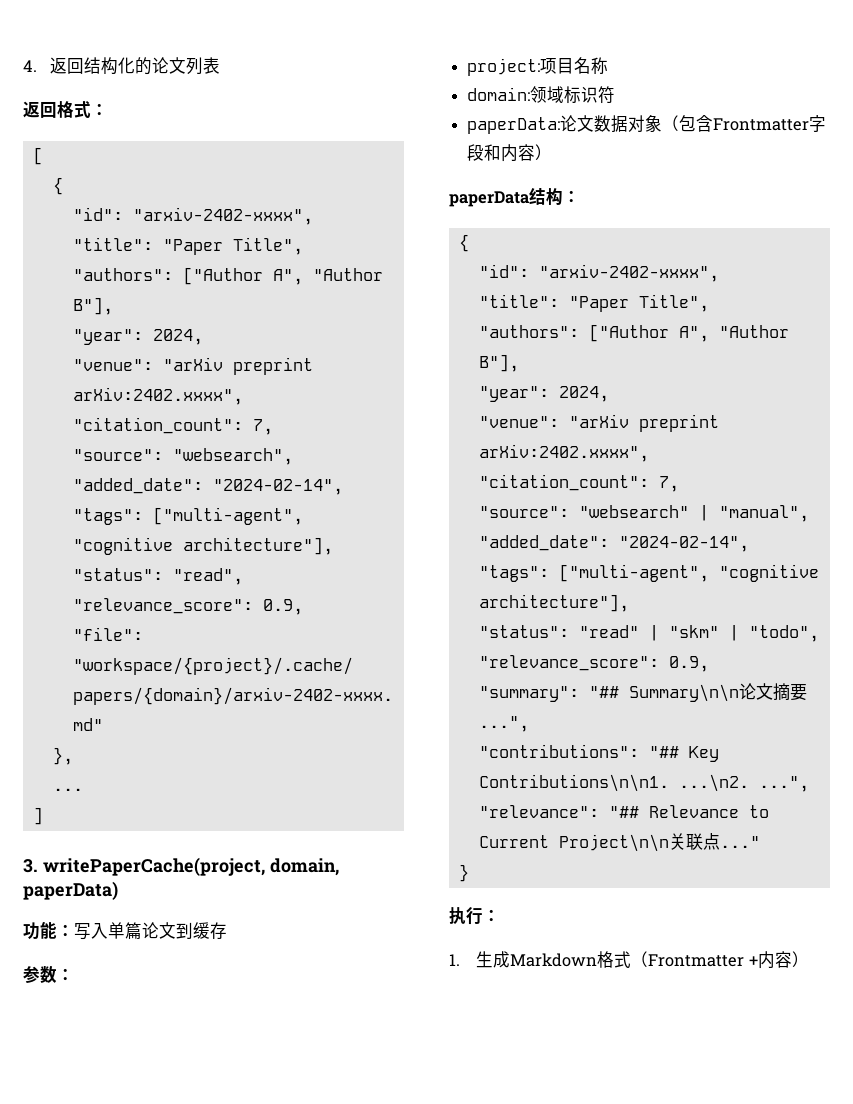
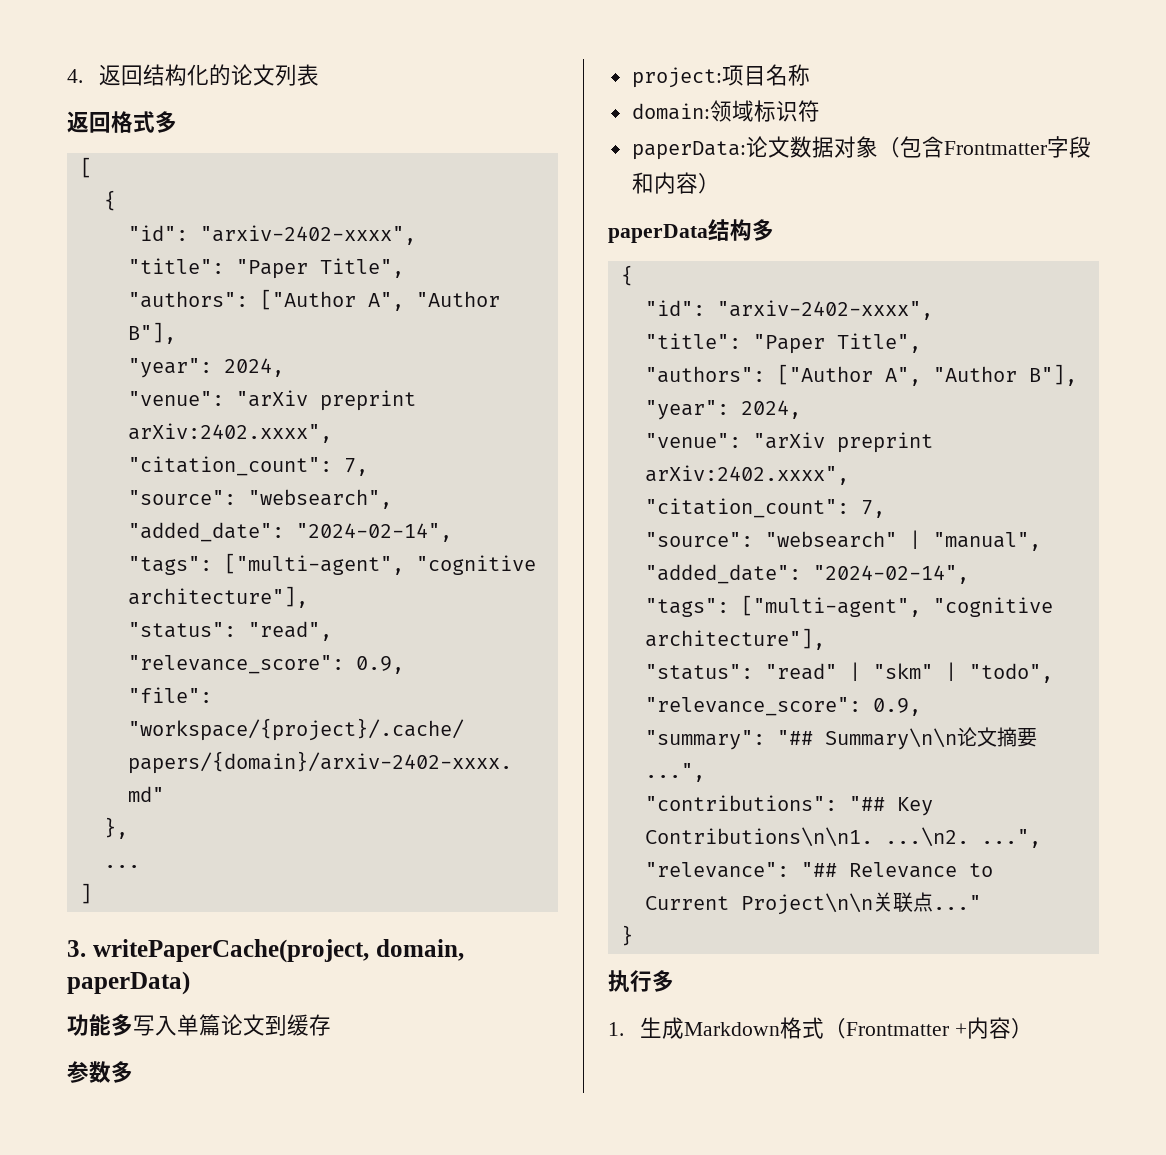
[91,103,108,116] ： -> [155,111,177,133] 多
[57,924,74,937] ： -> [111,1014,133,1036] 多
[57,968,74,981] ： -> [111,1061,133,1083] 多
[563,190,580,203] ： -> [752,219,774,241] 多
[483,909,500,922] ： -> [652,970,674,992] 多

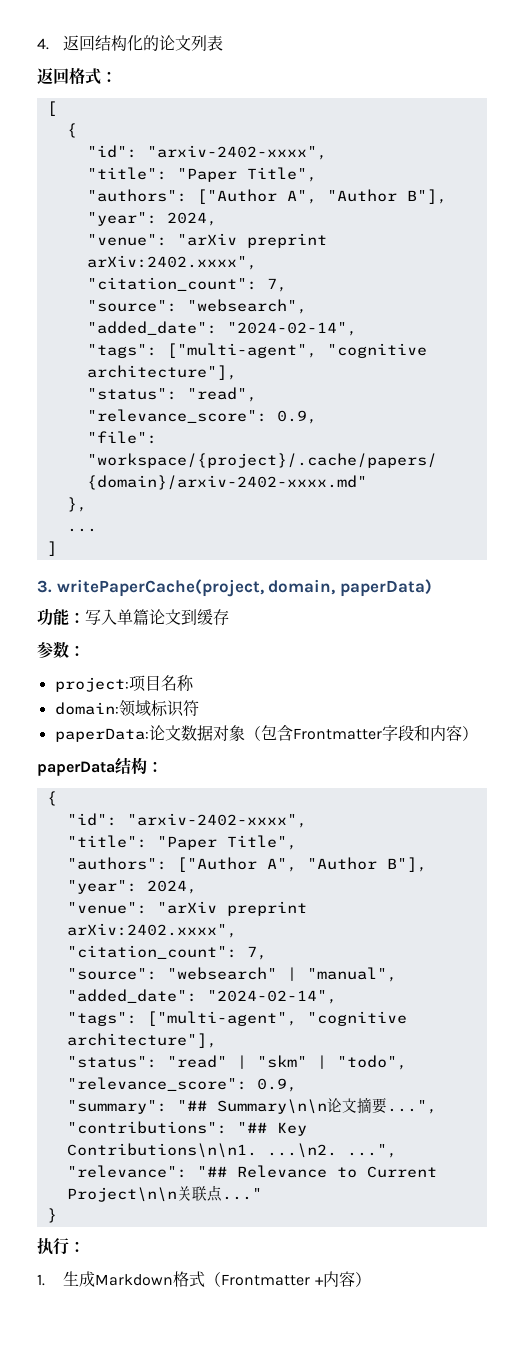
[155,111,177,133] 多 -> [101,71,117,82] ：
[111,1014,133,1036] 多 -> [69,612,85,623] ：
[111,1061,133,1083] 多 -> [69,645,85,656] ：
[752,219,774,241] 多 -> [147,761,163,772] ：
[652,970,674,992] 多 -> [69,1241,85,1252] ：

